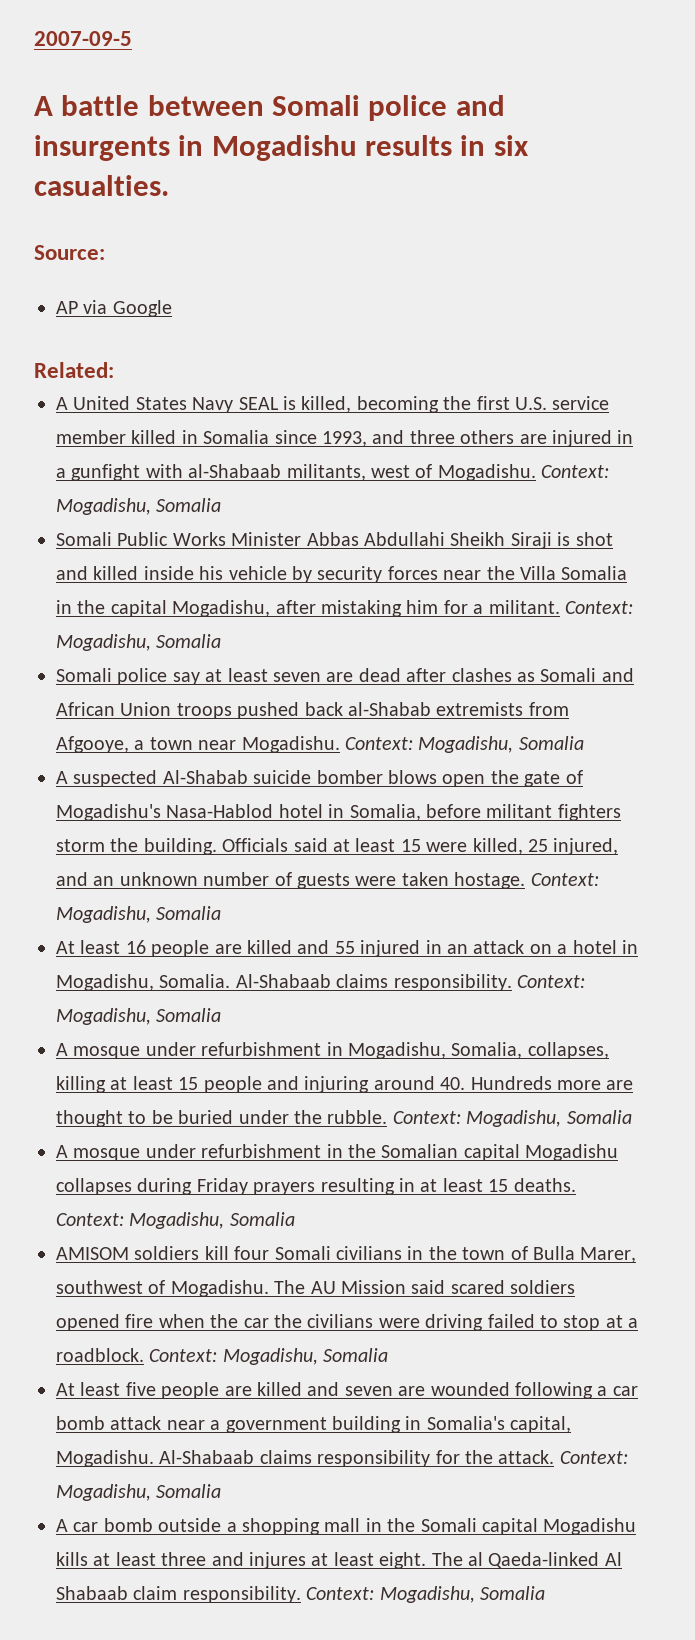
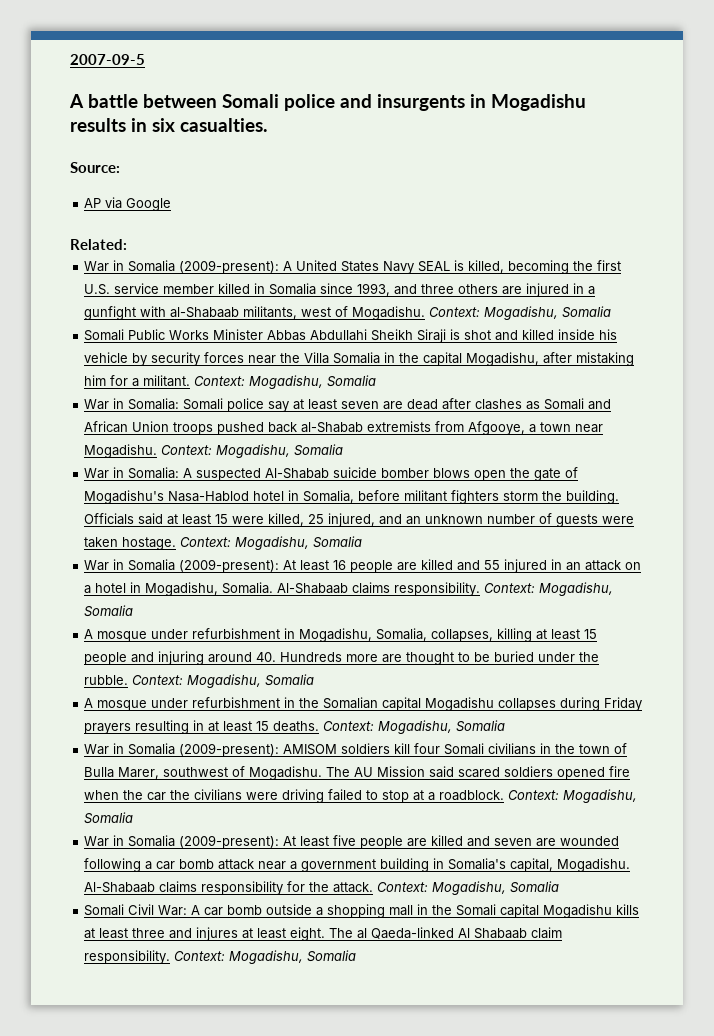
(114, 370) none -> [84,260,280,274] War in Somalia (2009-present):
(222, 641) none -> [84,398,180,410] War in Somalia:
(584, 743) none -> [84,467,180,479] War in Somalia:
(222, 913) none -> [84,559,280,573] War in Somalia (2009-present):
(295, 1219) none -> [84,743,280,757] War in Somalia (2009-present):
(389, 1355) none -> [84,835,280,849] War in Somalia (2009-present):
(222, 1491) none -> [84,904,188,916] Somali Civil War:

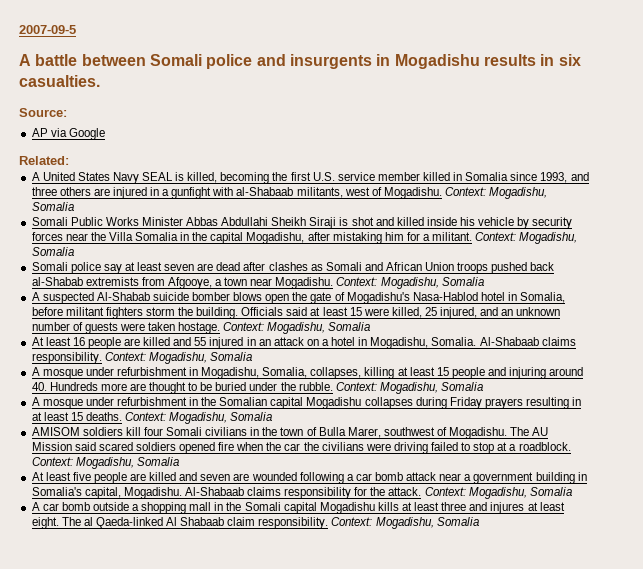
[84,260,280,274] War in Somalia (2009-present): -> (69, 160) none
[84,398,180,410] War in Somalia: -> (74, 251) none
[84,467,180,479] War in Somalia: -> (484, 281) none
[84,559,280,573] War in Somalia (2009-present): -> (371, 326) none
[84,743,280,757] War in Somalia (2009-present): -> (273, 416) none
[84,835,280,849] War in Somalia (2009-present): -> (179, 461) none
[84,904,188,916] Somali Civil War: -> (572, 491) none

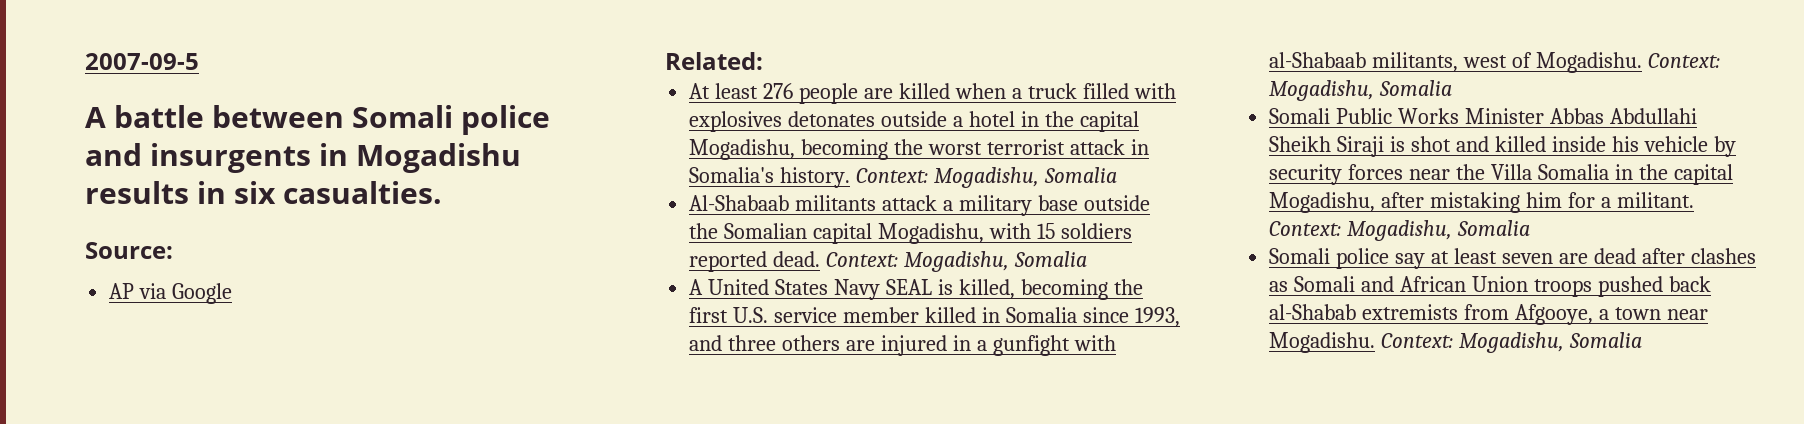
(69, 160) none -> [689,83,1176,104] [689,111,1139,132] [689,139,1149,160] [689,167,1117,188] [689,195,1150,216] [689,223,1132,244] [689,251,1087,272] // At least 276 people are killed when a truck filled with explosives detonates outside a hotel in the capital Mogadishu, becoming the worst terrorist attack in Somalia's history. Context: Mogadishu, Somalia // Al-Shabaab militants attack a military base outside the Somalian capital Mogadishu, with 15 soldiers reported dead. Context: Mogadishu, Somalia
[31,292,566,304] [31,307,561,319] [31,322,371,334] [31,337,576,349] [31,352,252,364] [31,367,584,379] [31,382,484,394] [31,397,582,409] [31,412,273,424] [31,427,549,439] [31,442,571,454] [31,457,179,469] [31,472,587,484] [31,487,572,499] [31,502,565,514] [31,517,479,529] // A suspected Al-Shabab suicide bomber blows open the gate of Mogadishu's Nasa-Hablod hotel in Somalia, before militant fighters storm the building. Officials said at least 15 were killed, 25 injured, and an unknown number of guests were taken hostage. Context: Mogadishu, Somalia // At least 16 people are killed and 55 injured in an attack on a hotel in Mogadishu, Somalia. Al-Shabaab claims responsibility. Context: Mogadishu, Somalia // A mosque under refurbishment in Mogadishu, Somalia, collapses, killing at least 15 people and injuring around 40. Hundreds more are thought to be buried under the rubble. Context: Mogadishu, Somalia // A mosque under refurbishment in the Somalian capital Mogadishu collapses during Friday prayers resulting in at least 15 deaths. Context: Mogadishu, Somalia // AMISOM soldiers kill four Somali civilians in the town of Bulla Marer, southwest of Mogadishu. The AU Mission said scared soldiers opened fire when the car the civilians were driving failed to stop at a roadblock. Context: Mogadishu, Somalia // At least five people are killed and seven are wounded following a car bomb attack near a government building in Somalia's capital, Mogadishu. Al-Shabaab claims responsibility for the attack. Context: Mogadishu, Somalia // A car bomb outside a shopping mall in the Somali capital Mogadishu kills at least three and injures at least eight. The al Qaeda-linked Al Shabaab claim responsibility. Context: Mogadishu, Somalia -> (1643, 340) none

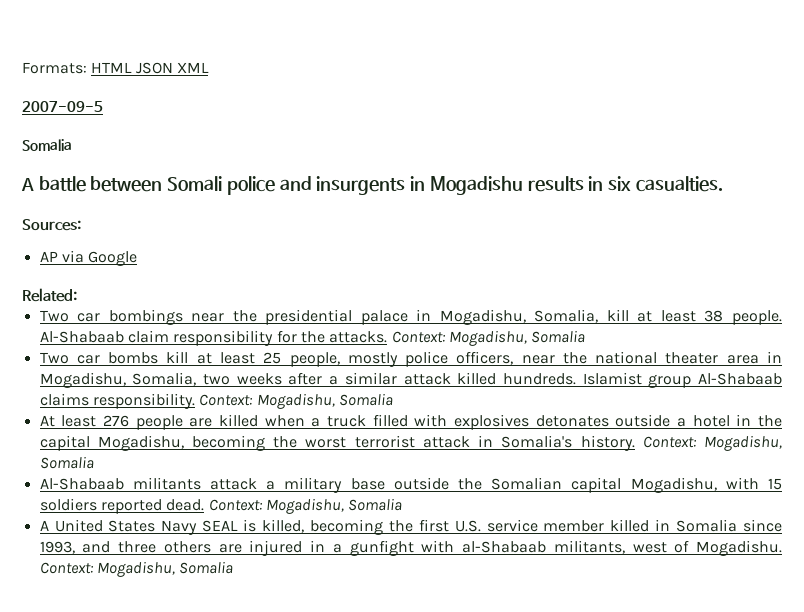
(85, 61) none -> [22,62,209,74] Formats: HTML JSON XML //
(199, 61) none -> [22,139,72,151] // Somalia
[85,242,173,259] Source: -> [22,219,81,231] Sources:
(763, 61) none -> [39,309,783,325] [39,330,586,346] [39,351,782,367] [39,372,782,388] [39,393,393,409] // Two car bombings near the presidential palace in Mogadishu, Somalia, kill at least 38 people. Al-Shabaab claim responsibility for the attacks. Context: Mogadishu, Somalia // Two car bombs kill at least 25 people, mostly police officers, near the national theater area in Mogadishu, Somalia, two weeks after a similar attack killed hundreds. Islamist group Al-Shabaab claims responsibility. Context: Mogadishu, Somalia
[1269,108,1697,124] [1269,136,1736,157] [1269,164,1733,185] [1269,192,1694,213] [1269,220,1531,241] [1269,248,1756,269] [1269,276,1711,297] [1269,304,1708,325] [1269,332,1643,353] // Somali Public Works Minister Abbas Abdullahi Sheikh Siraji is shot and killed inside his vehicle by security forces near the Villa Somalia in the capital Mogadishu, after mistaking him for a militant. Context: Mogadishu, Somalia // Somali police say at least seven are dead after clashes as Somali and African Union troops pushed back al-Shabab extremists from Afgooye, a town near Mogadishu. Context: Mogadishu, Somalia -> (234, 567) none

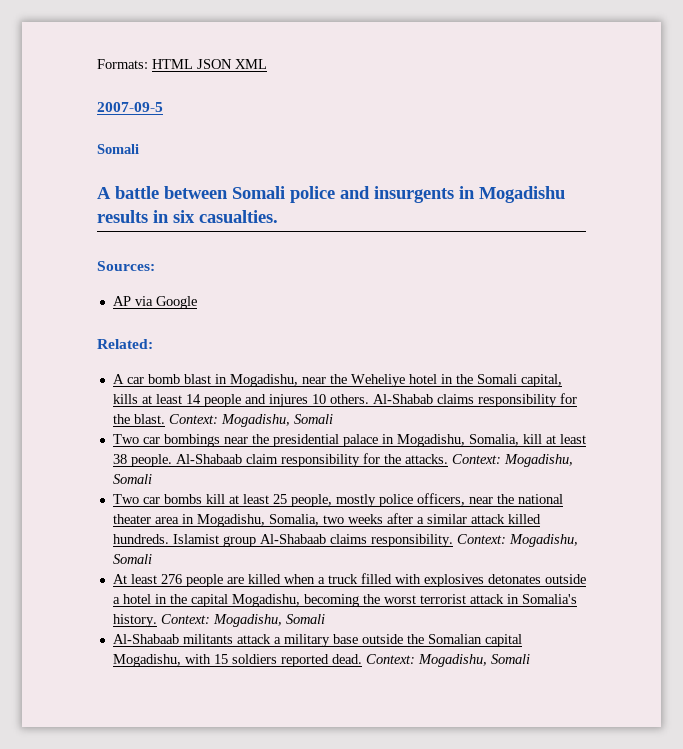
[22,139,72,151] Somalia -> [97,144,139,154] Somali
(77, 295) none -> [112,374,562,387] [112,393,577,407] [112,414,333,427] // A car bomb blast in Mogadishu, near the Weheliye hotel in the Somali capital, kills at least 14 people and injures 10 others. Al-Shabab claims responsibility for the blast. Context: Mogadishu, Somali
[531,330,586,343] Somalia -> [112,474,152,484] Somali
[338,393,393,406] Somalia -> [112,554,152,564] Somali
[39,456,94,469] Somalia -> [285,614,325,624] Somali
[348,498,403,511] [39,519,782,535] [39,540,782,556] [39,561,234,577] Somalia // A United States Navy SEAL is killed, becoming the first U.S. service member killed in Somalia since 1993, and three others are injured in a gunfight with al-Shabaab militants, west of Mogadishu. Context: Mogadishu, Somalia -> [490,654,530,664] Somali

